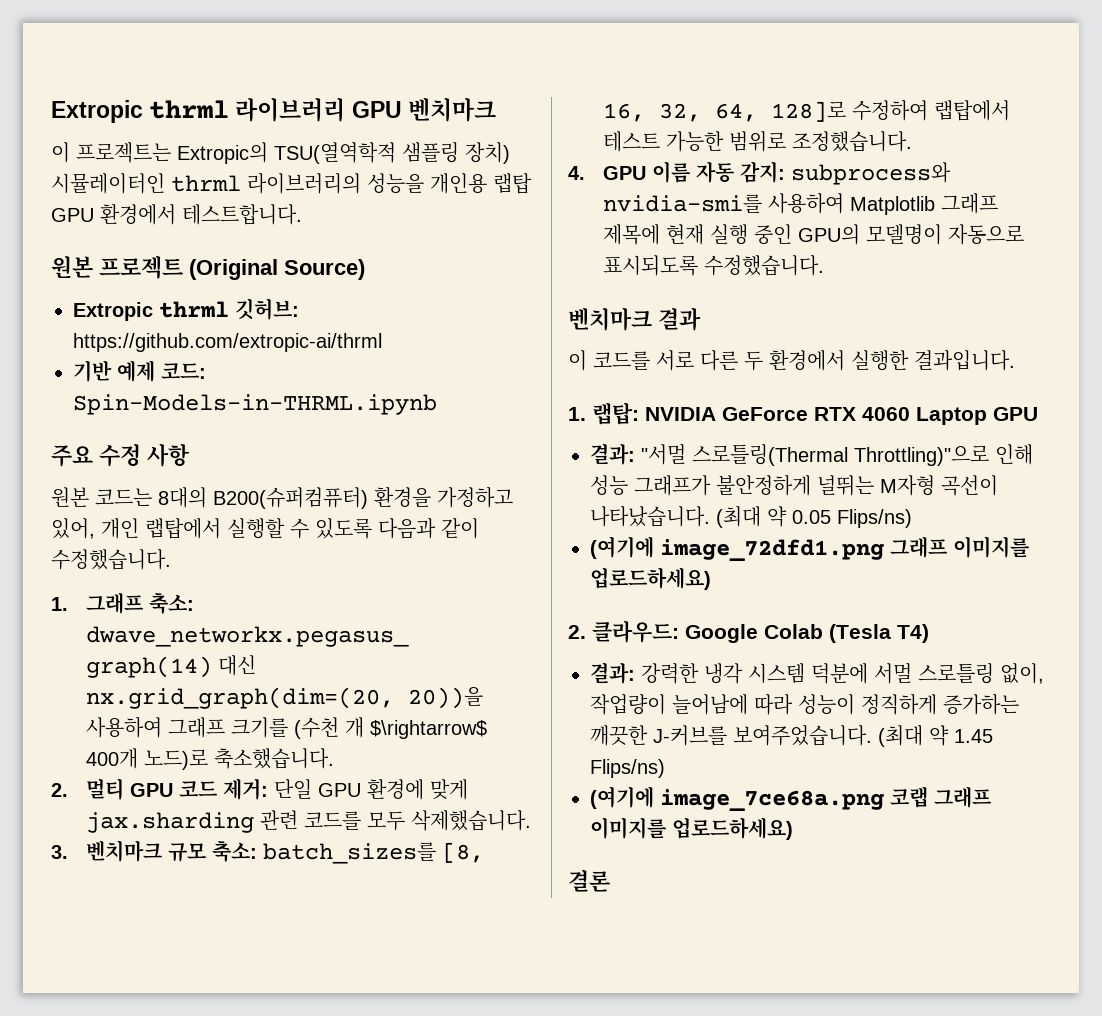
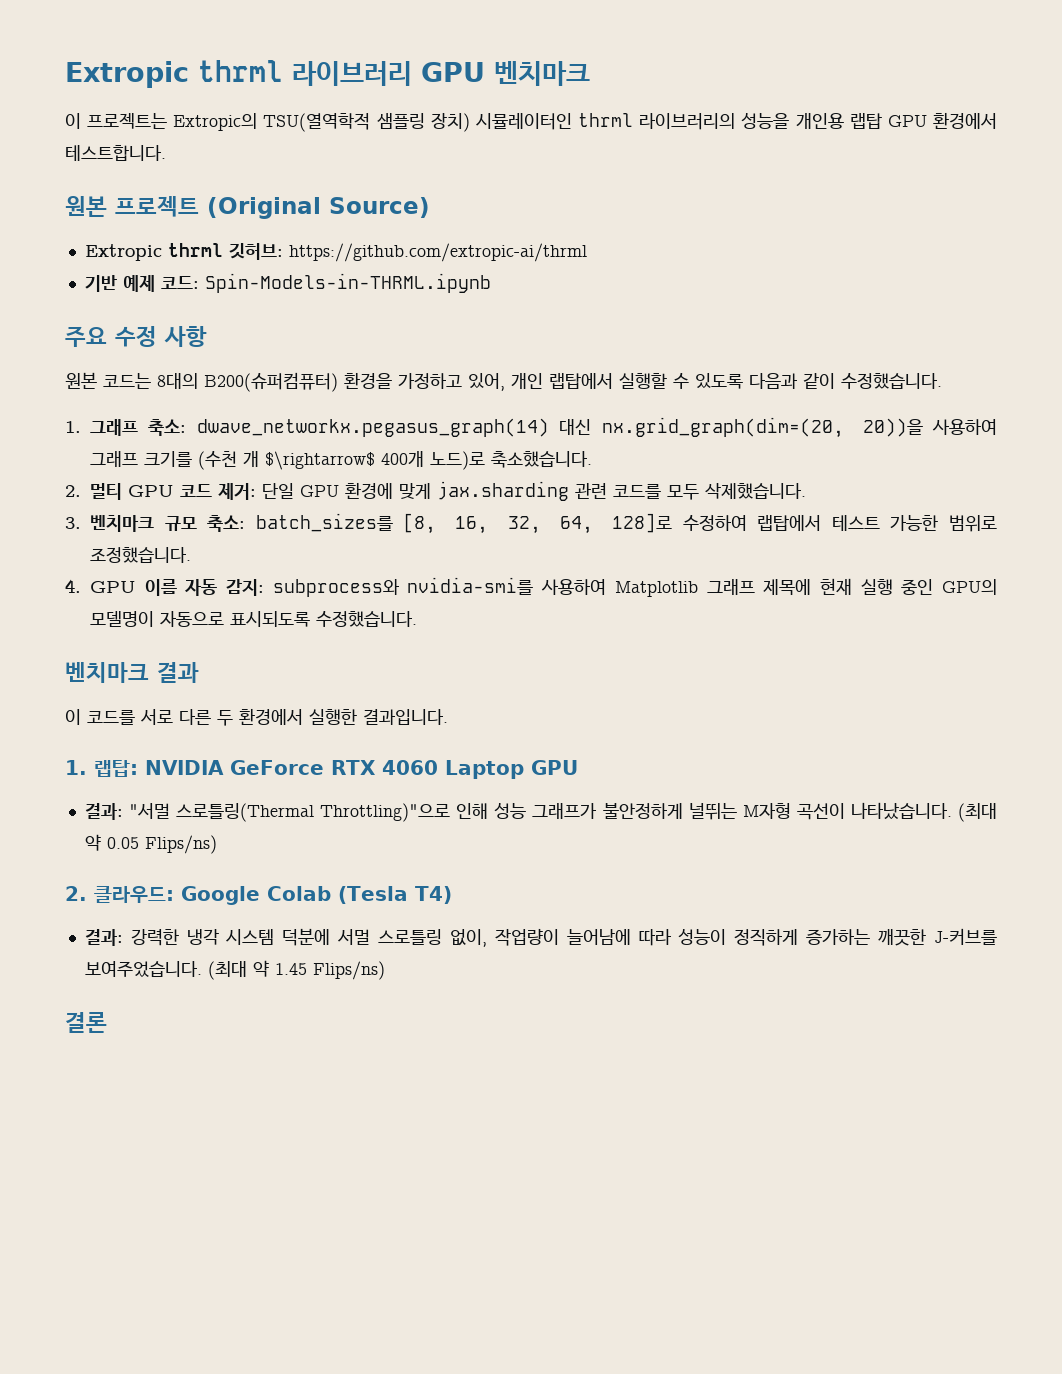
[590,536,1029,562] [590,567,711,590] // (여기에 image_72dfd1.png 그래프 이미지를 업로드하세요) -> (217, 844) none
[590,786,991,812] [590,817,793,840] // (여기에 image_7ce68a.png 코랩 그래프 이미지를 업로드하세요) -> (385, 970) none

